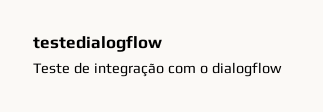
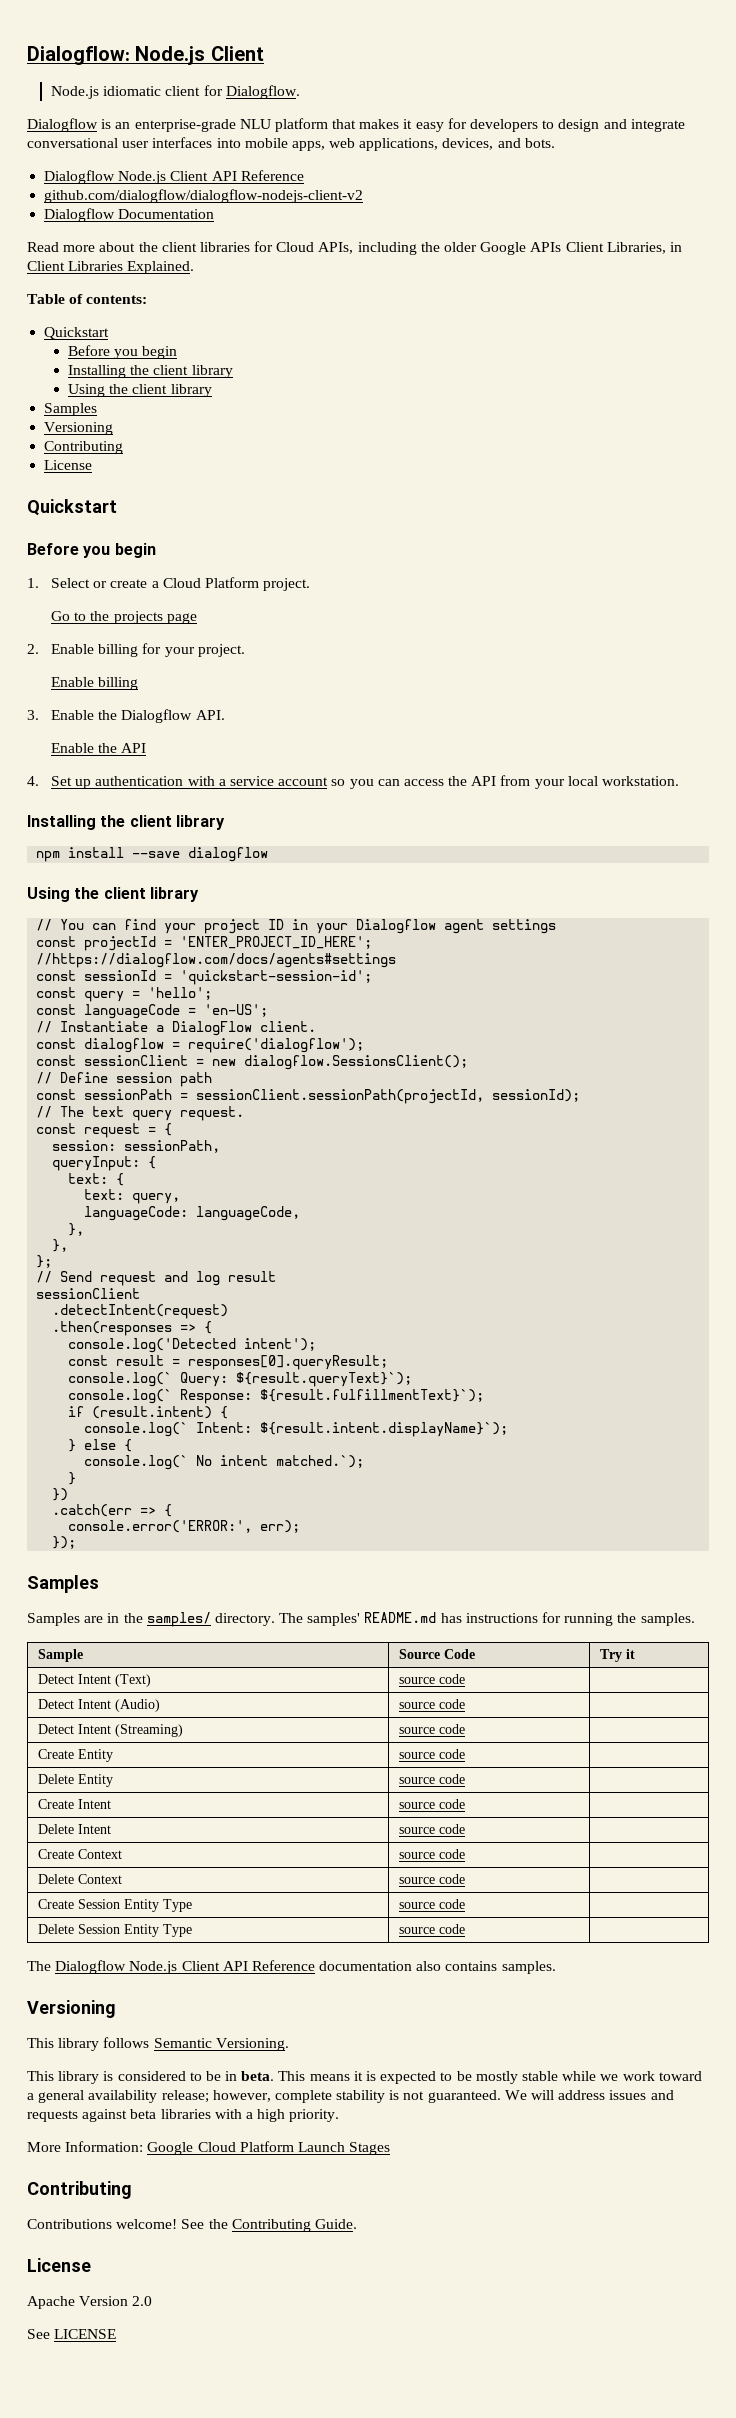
[33,35,162,52] [33,62,282,77] testedialogflow // Teste de integração com o dialogflow -> [27,46,264,65] [51,85,300,99] [27,118,685,132] [27,137,555,151] [44,170,304,184] [44,189,364,203] [44,208,215,222] [27,241,682,255] [27,261,195,274] [27,294,148,304] [44,327,110,340] [68,345,178,359] [68,365,233,378] [68,384,212,397] [44,403,98,416] [44,422,114,435] [44,441,124,454] [44,460,93,470] [27,499,117,516] [27,543,156,558] [27,577,311,591] [51,611,197,624] [27,643,245,657] [51,677,139,690] [27,709,225,723] [51,743,147,753] [27,775,679,789] [27,815,225,830] [36,847,269,862] [27,887,199,902] [36,919,557,934] [36,936,373,951] [36,953,397,968] [36,970,373,985] [36,987,213,1002] [36,1004,269,1019] [36,1021,317,1036] [36,1038,365,1053] [36,1055,469,1070] [36,1072,213,1087] [36,1089,581,1104] [36,1106,245,1121] [36,1123,173,1138] [52,1140,221,1153] [52,1156,157,1171] [68,1173,125,1186] [84,1189,181,1204] [84,1206,301,1221] [68,1223,85,1236] [52,1239,69,1252] [36,1255,53,1268] [36,1271,277,1286] [36,1288,141,1299] [52,1304,229,1319] [52,1321,213,1336] [68,1338,317,1353] [68,1355,389,1370] [68,1372,413,1387] [68,1389,485,1404] [68,1406,229,1419] [84,1422,509,1437] [68,1439,133,1452] [84,1455,365,1470] [68,1472,77,1485] [52,1488,69,1501] [52,1504,173,1517] [68,1520,301,1533] [52,1536,77,1549] [27,1575,99,1593] [27,1612,695,1627] [37,1649,83,1662] [398,1649,475,1659] [599,1649,635,1662] [37,1674,151,1687] [398,1674,465,1684] [37,1699,160,1712] [398,1699,465,1709] [37,1724,183,1737] [398,1724,465,1734] [37,1749,113,1762] [398,1749,465,1759] [37,1774,113,1787] [398,1774,465,1784] [37,1799,111,1809] [398,1799,465,1809] [37,1824,111,1834] [398,1824,465,1834] [37,1849,122,1859] [398,1849,465,1859] [37,1874,122,1884] [398,1874,465,1884] [37,1899,192,1912] [398,1899,465,1909] [37,1924,192,1937] [398,1924,465,1934] [27,1960,556,1974] [27,2000,116,2018] [27,2037,289,2051] [27,2071,702,2084] [27,2090,674,2103] [27,2109,340,2122] [27,2141,391,2155] [27,2181,132,2199] [27,2219,357,2232] [27,2258,91,2272] [27,2296,153,2309] [27,2329,117,2339] Dialogflow: Node.js Client // Node.js idiomatic client for Dialogflow. // Dialogflow is an enterprise-grade NLU platform that makes it easy for developers to design and integrate conversational user interfaces into mobile apps, web applications, devices, and bots. // Dialogflow Node.js Client API Reference // github.com/dialogflow/dialogflow-nodejs-client-v2 // Dialogflow Documentation // Read more about the client libraries for Cloud APIs, including the older Google APIs Client Libraries, in Client Libraries Explained. // Table of contents: // Quickstart // Before you begin // Installing the client library // Using the client library // Samples // Versioning // Contributing // License // Quickstart // Before you begin // 1. Select or create a Cloud Platform project. // Go to the projects page // 2. Enable billing for your project. // Enable billing // 3. Enable the Dialogflow API. // Enable the API // 4. Set up authentication with a service account so you can access the API from your local workstation. // Installing the client library // npm install --save dialogflow // Using the client library // // You can find your project ID in your Dialogflow agent settings // const projectId = 'ENTER_PROJECT_ID_HERE'; //https://dialogflow.com/docs/agents#settings // const sessionId = 'quickstart-session-id'; // const query = 'hello'; // const languageCode = 'en-US'; // // Instantiate a DialogFlow client. // const dialogflow = require('dialogflow'); // const sessionClient = new dialogflow.SessionsClient(); // // Define session path // const sessionPath = sessionClient.sessionPath(projectId, sessionId); // // The text query request. // const request = { // session: sessionPath, // queryInput: { // text: { // text: query, // languageCode: languageCode, // }, // }, // }; // // Send request and log result // sessionClient // .detectIntent(request) // .then(responses => { // console.log('Detected intent'); // const result = responses[0].queryResult; // console.log(` Query: ${result.queryText}`); // console.log(` Response: ${result.fulfillmentText}`); // if (result.intent) { // console.log(` Intent: ${result.intent.displayName}`); // } else { // console.log(` No intent matched.`); // } // }) // .catch(err => { // console.error('ERROR:', err); // }); // Samples // Samples are in the samples/ directory. The samples' README.md has instructions for running the samples. // Sample | Source Code | Try it // Detect Intent (Text) | source code | // Detect Intent (Audio) | source code | // Detect Intent (Streaming) | source code | // Create Entity | source code | // Delete Entity | source code | // Create Intent | source code | // Delete Intent | source code | // Create Context | source code | // Delete Context | source code | // Create Session Entity Type | source code | // Delete Session Entity Type | source code | // The Dialogflow Node.js Client API Reference documentation also contains samples. // Versioning // This library follows Semantic Versioning. // This library is considered to be in beta. This means it is expected to be mostly stable while we work toward a general availability release; however, complete stability is not guaranteed. We will address issues and requests against beta libraries with a high priority. // More Information: Google Cloud Platform Launch Stages // Contributing // Contributions welcome! See the Contributing Guide. // License // Apache Version 2.0 // See LICENSE

